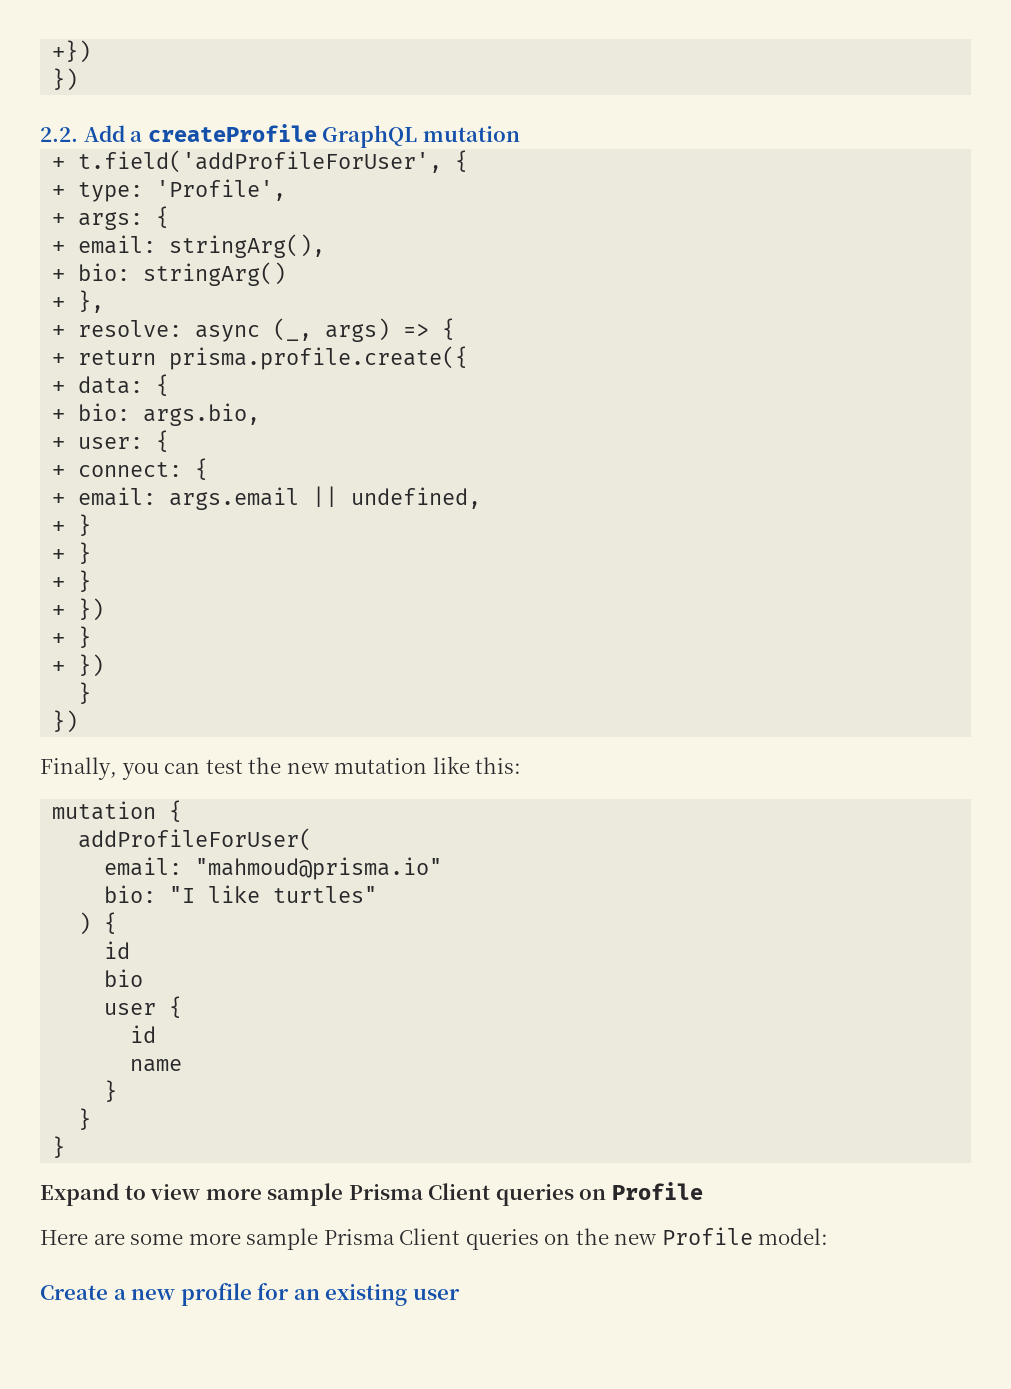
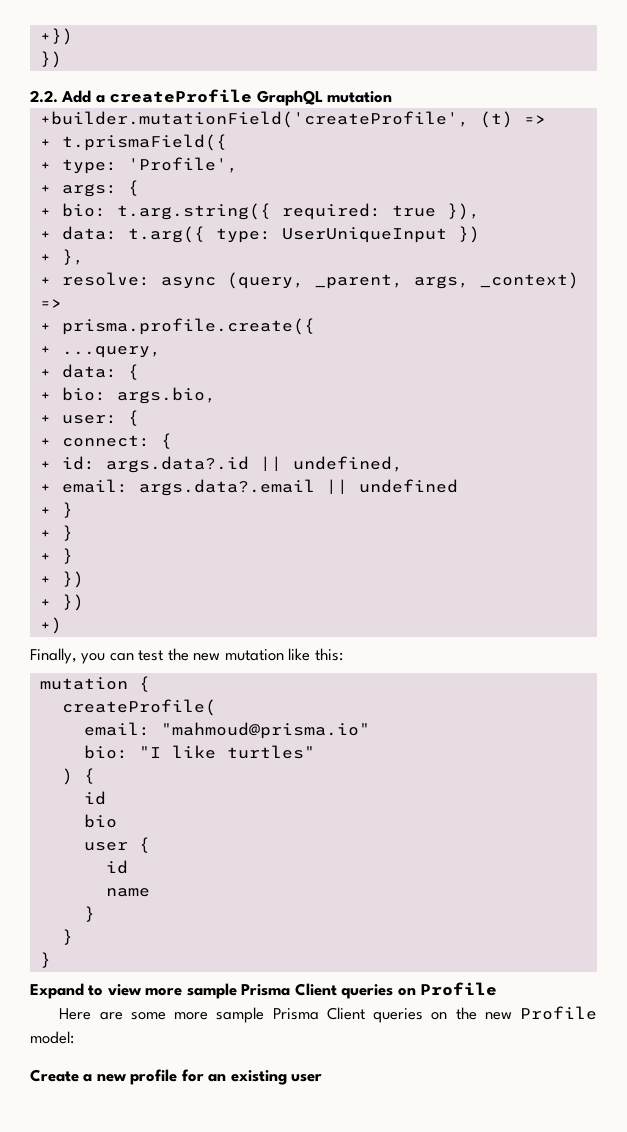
[52,150,469,173] // + t.field('addProfileForUser', { -> [39,111,546,128] [39,134,227,151] // +builder.mutationField('createProfile', (t) => // + t.prismaField({
[78,234,326,258] [52,262,287,286] email: stringArg(), // + bio: stringArg() -> [61,203,480,220] [39,226,480,243] bio: t.arg.string({ required: true }), // + data: t.arg({ type: UserUniqueInput })
[273,318,456,342] [52,350,157,365] (_, args) => { // + return -> [226,272,579,289] [39,299,62,308] [39,323,51,331] (query, _parent, args, _context) => // +
(469, 358) none -> [39,346,161,358] // + ...query,
[78,487,300,510] email: args.email -> [61,456,249,473] id: args.data?.id
(482, 498) none -> [39,479,458,496] // + email: args.data?.email || undefined
[52,626,92,648] [52,654,105,677] [78,682,92,704] [52,710,79,733] // + } // + }) // } // }) -> [39,594,84,611] [39,617,62,634] // + }) // +)
[78,828,313,851] addProfileForUser( -> [61,699,216,716] createProfile(

